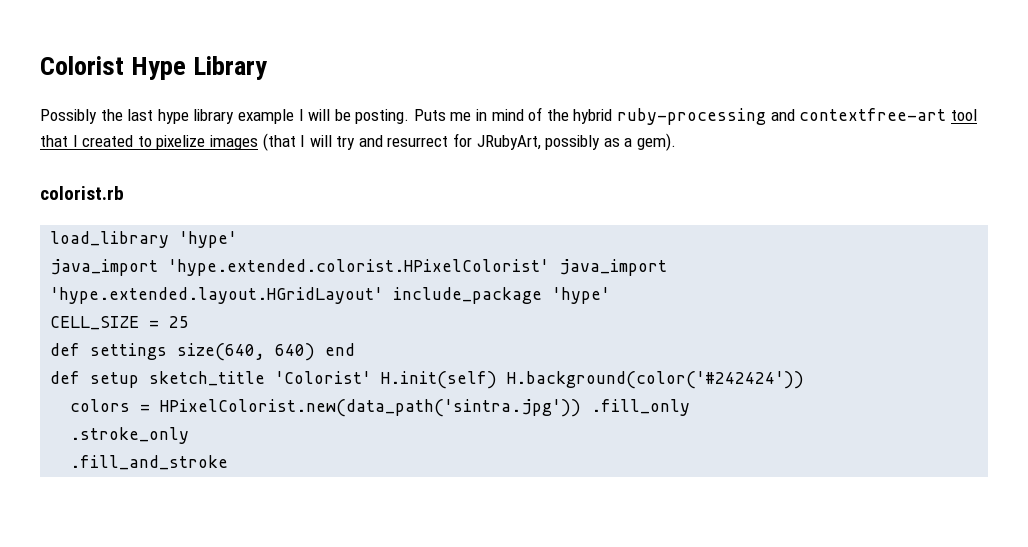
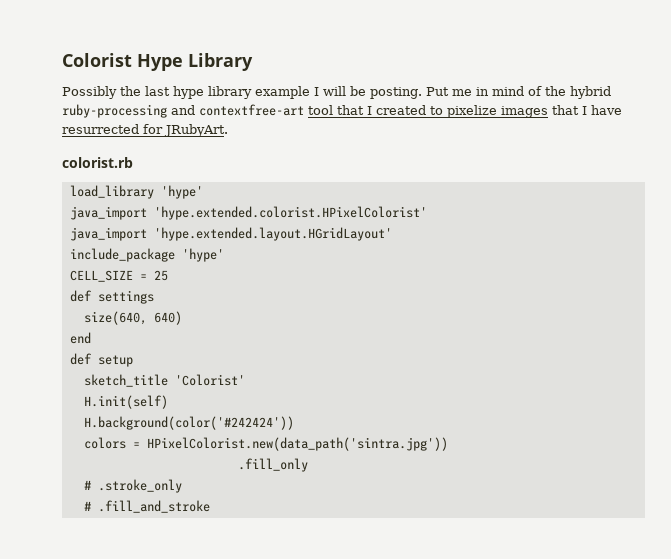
[413,109,446,121] Puts -> [426,87,449,96] Put
[262,133,677,151] (that I will try and resurrect for JRubyArt, possibly as a gem). -> [552,105,622,115] [62,124,228,137] that I have resurrected for JRubyArt.
(550, 267) none -> (427, 213) //
(384, 295) none -> (392, 234) //
(168, 351) none -> (154, 297) //
(316, 352) none -> (182, 318) //
(140, 380) none -> (133, 361) //
(372, 377) none -> (245, 380) //
(498, 380) none -> (168, 402) //
(582, 408) none -> (448, 444) //
(691, 407) none -> [83,480,91,490] #
(190, 435) none -> [83,501,91,511] #

